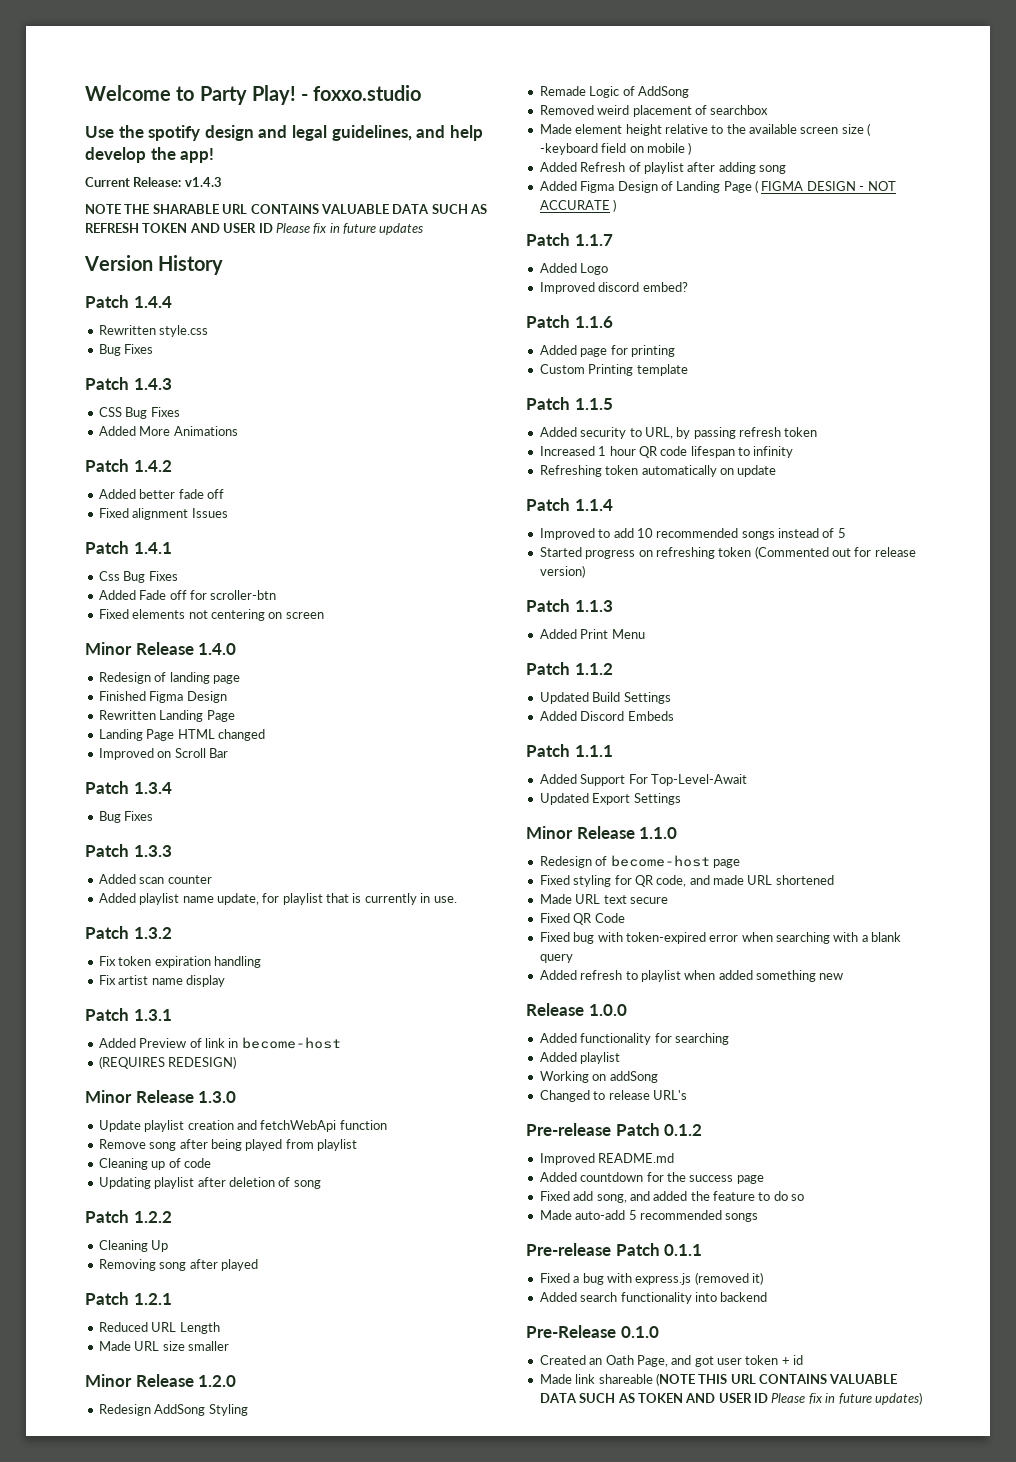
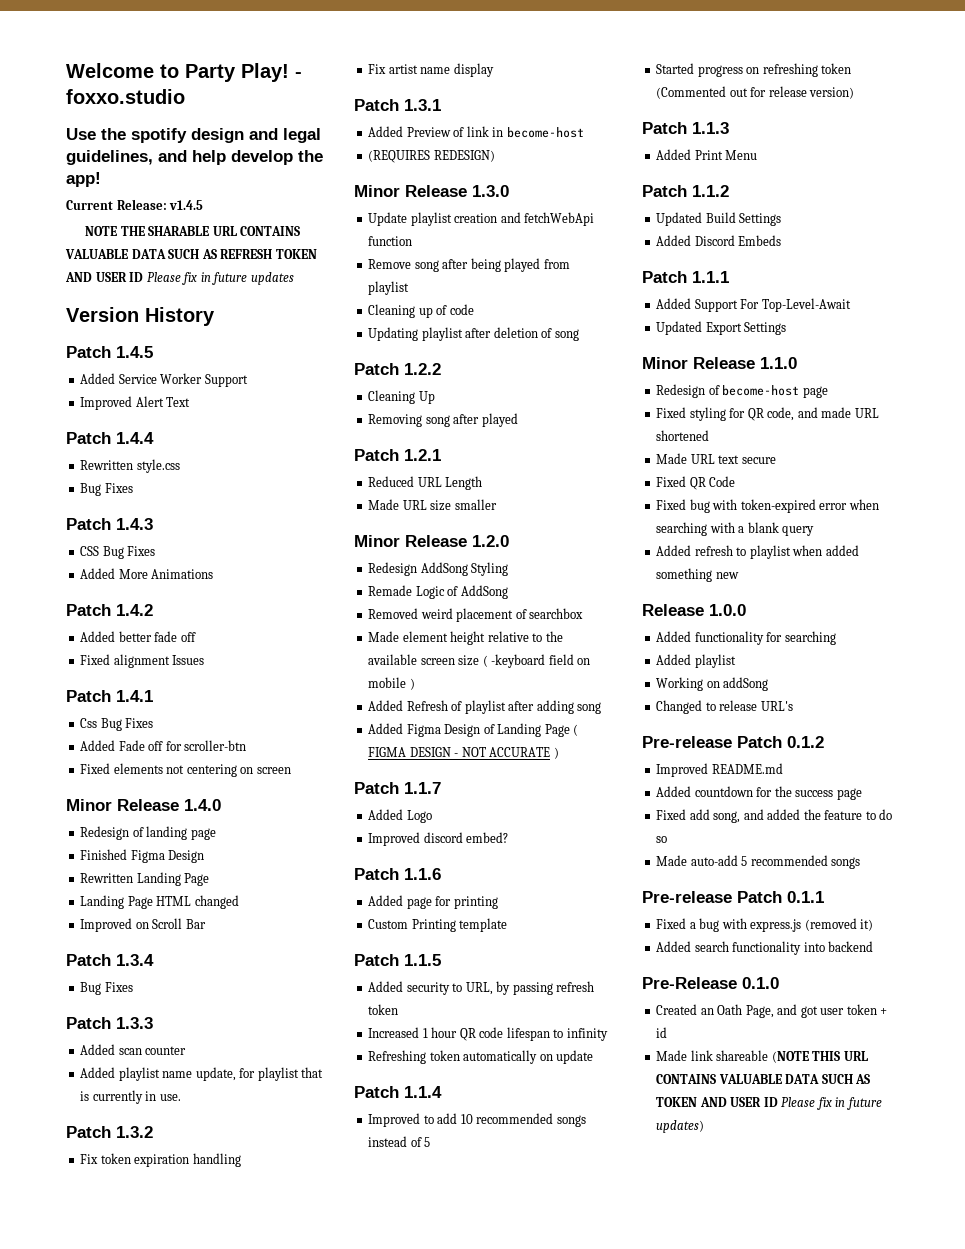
[184,177,222,187] v1.4.3 -> [169,200,204,210] v1.4.5
(224, 265) none -> [66,346,153,358] [80,373,248,387] [80,396,191,410] // Patch 1.4.5 // Added Service Worker Support // Improved Alert Text

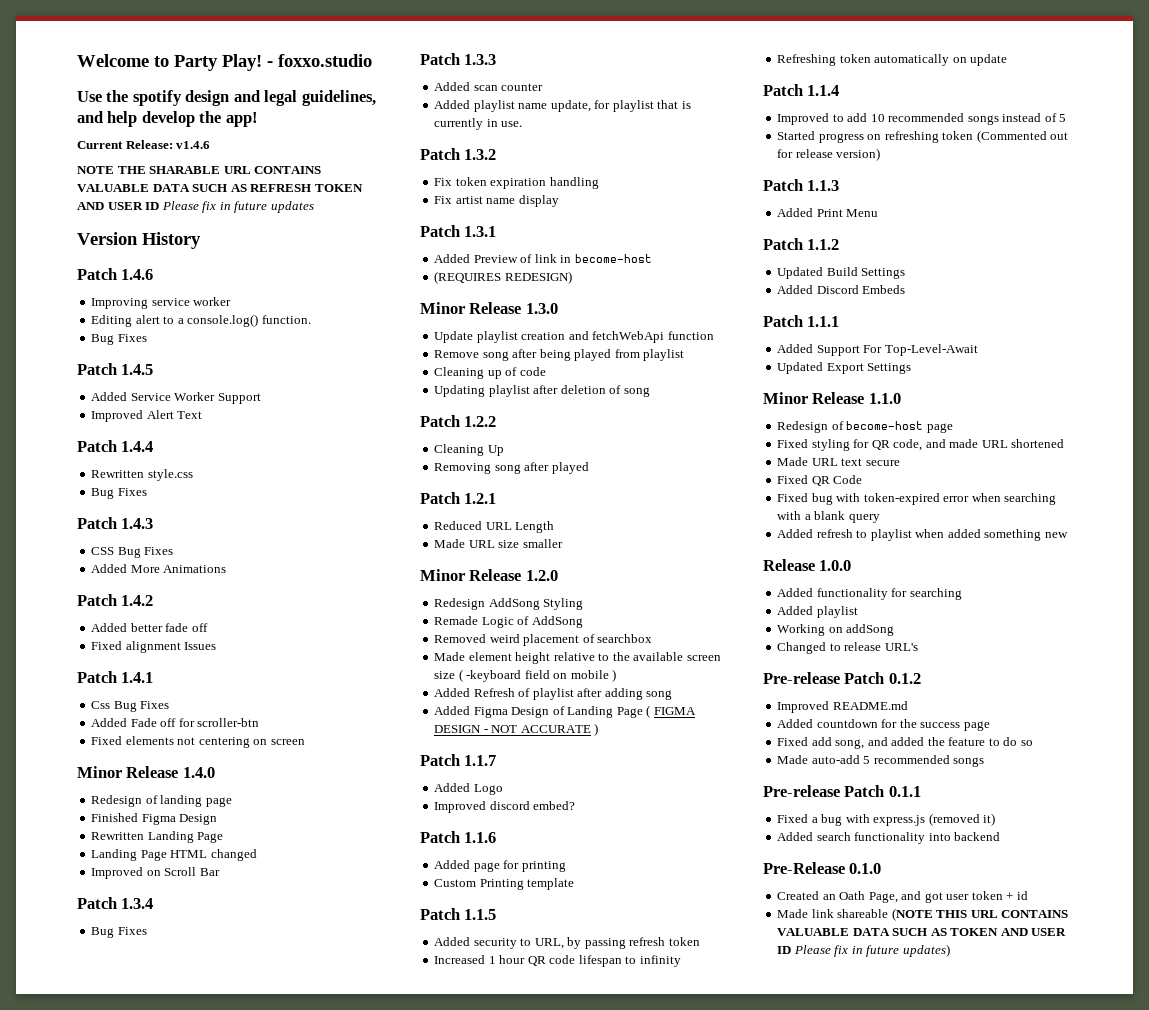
[169,200,204,210] v1.4.5 -> [176,141,211,149] v1.4.6
(215, 316) none -> [77,268,154,280] [91,297,232,309] [91,314,311,327] [91,334,147,345] // Patch 1.4.6 // Improving service worker // Editing alert to a console.log() function. // Bug Fixes

